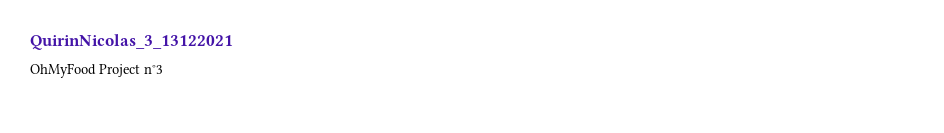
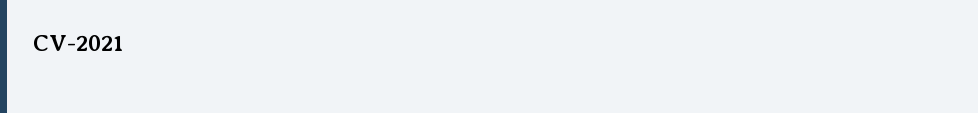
[30,34,233,50] [30,63,163,78] QuirinNicolas_3_13122021 // OhMyFood Project n°3 -> [33,35,123,51] CV-2021

